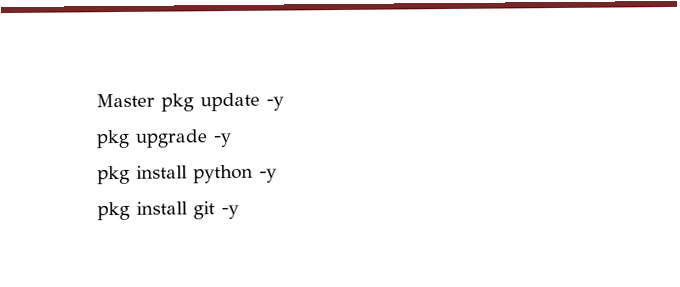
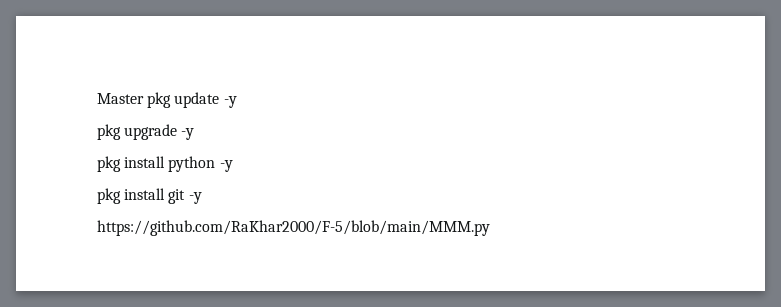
(239, 212) none -> [97,220,490,236] // https://github.com/RaKhar2000/F-5/blob/main/MMM.py

